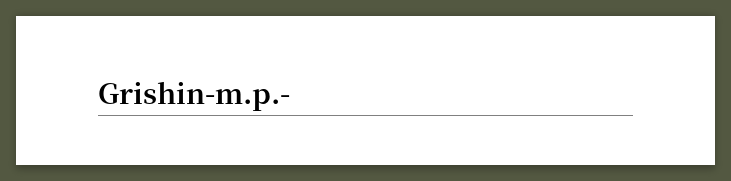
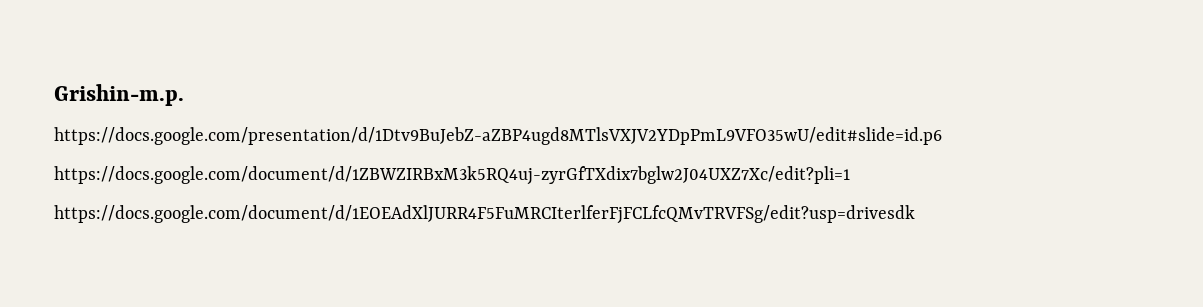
[98,81,290,111] Grishin-m.p.- -> [54,84,184,106] [54,127,942,145] [54,166,850,185] [54,205,915,224] Grishin-m.p. // https://docs.google.com/presentation/d/1Dtv9BuJebZ-aZBP4ugd8MTlsVXJV2YDpPmL9VFO35wU/edit#slide=id.p6 // https://docs.google.com/document/d/1ZBWZIRBxM3k5RQ4uj-zyrGfTXdix7bglw2J04UXZ7Xc/edit?pli=1 // https://docs.google.com/document/d/1EOEAdXlJURR4F5FuMRCIterlferFjFCLfcQMvTRVFSg/edit?usp=drivesdk

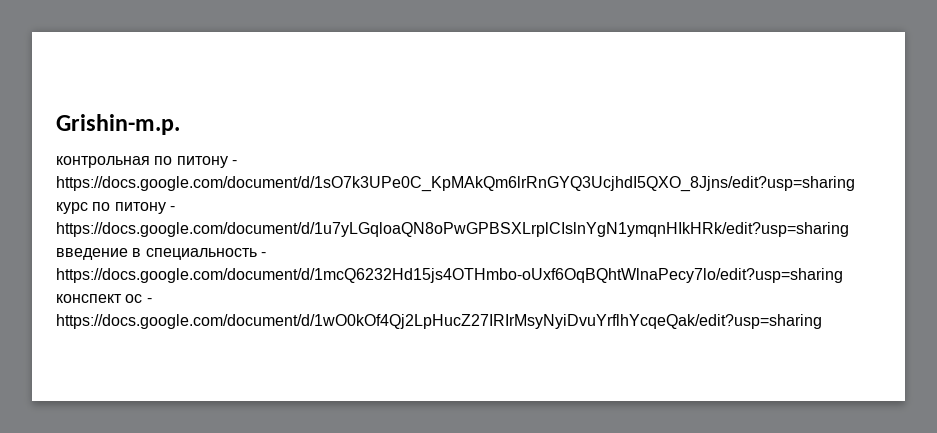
[54,127,942,145] [54,166,850,185] [54,205,915,224] https://docs.google.com/presentation/d/1Dtv9BuJebZ-aZBP4ugd8MTlsVXJV2YDpPmL9VFO35wU/edit#slide=id.p6 // https://docs.google.com/document/d/1ZBWZIRBxM3k5RQ4uj-zyrGfTXdix7bglw2J04UXZ7Xc/edit?pli=1 // https://docs.google.com/document/d/1EOEAdXlJURR4F5FuMRCIterlferFjFCLfcQMvTRVFSg/edit?usp=drivesdk -> [56,156,237,168] [56,176,855,192] [56,202,175,214] [56,222,849,237] [56,248,266,260] [56,268,843,283] [56,294,152,303] [56,314,822,329] контрольная по питону - https://docs.google.com/document/d/1sO7k3UPe0C_KpMAkQm6lrRnGYQ3UcjhdI5QXO_8Jjns/edit?usp=sharing курс по питону - https://docs.google.com/document/d/1u7yLGqloaQN8oPwGPBSXLrplCIslnYgN1ymqnHIkHRk/edit?usp=sharing введение в специальность - https://docs.google.com/document/d/1mcQ6232Hd15js4OTHmbo-oUxf6OqBQhtWlnaPecy7lo/edit?usp=sharing конспект ос - https://docs.google.com/document/d/1wO0kOf4Qj2LpHucZ27IRIrMsyNyiDvuYrflhYcqeQak/edit?usp=sharing

